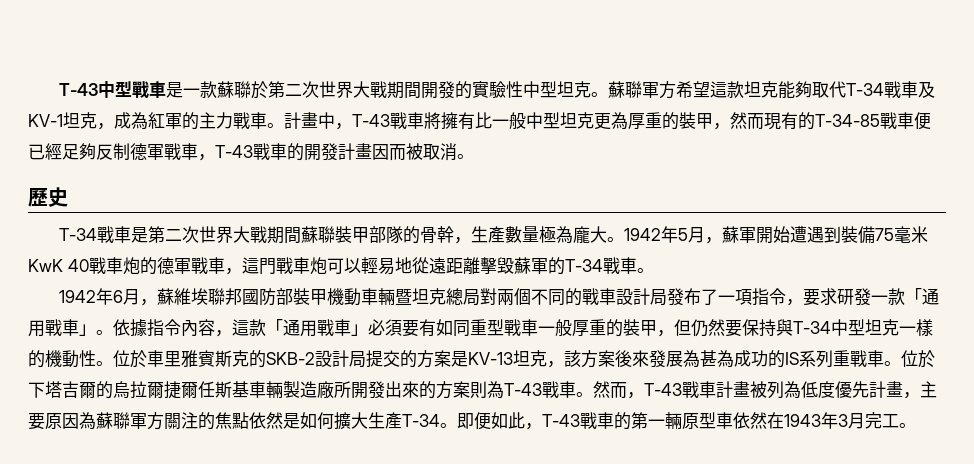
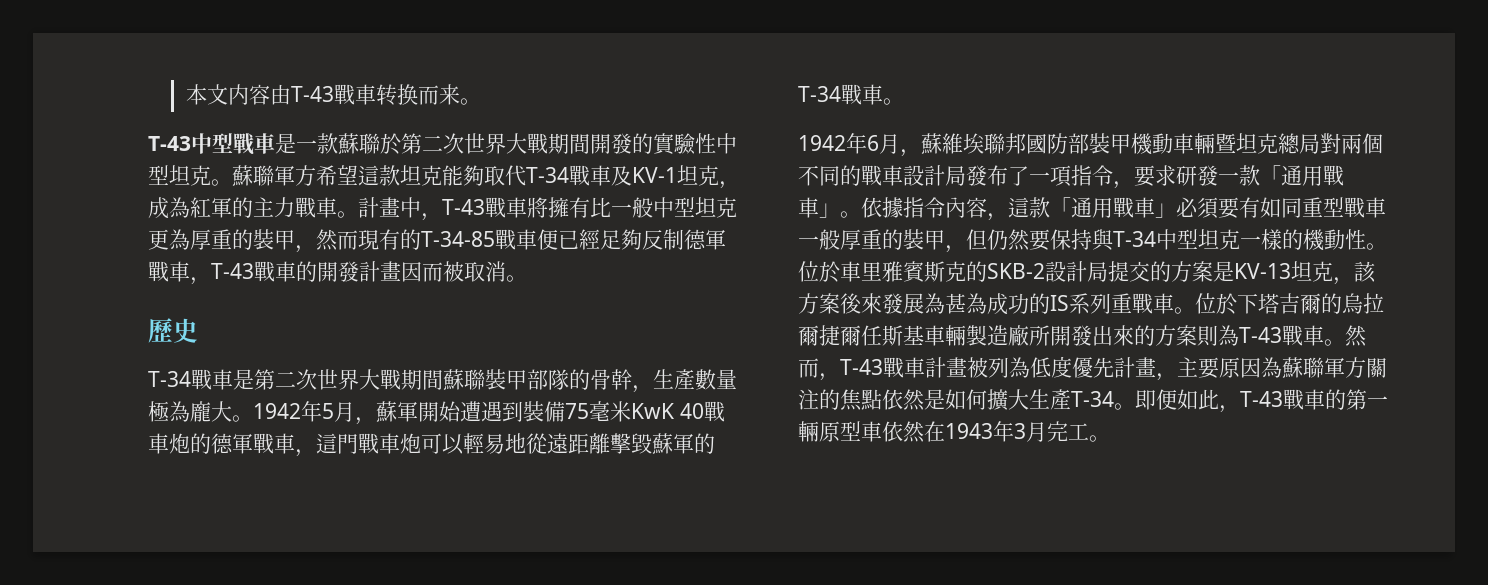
(59, 89) none -> [185,84,481,106] 本文内容由T-43戰車转换而来。 //

